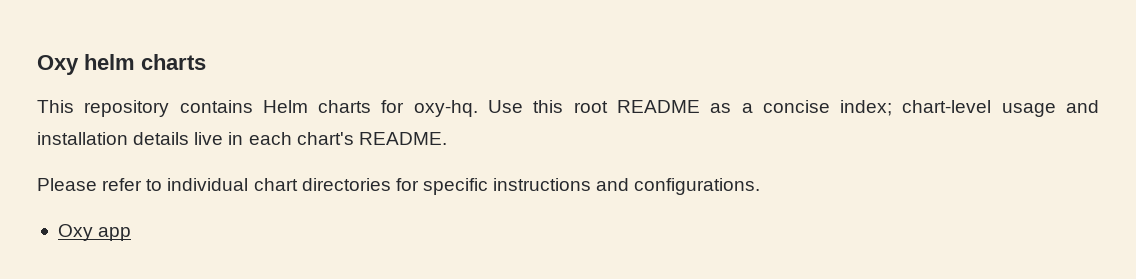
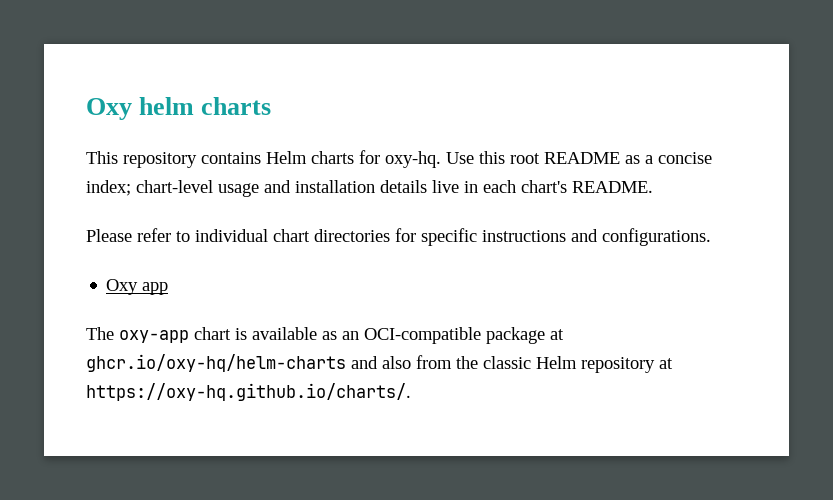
(132, 234) none -> [86,327,564,344] [86,354,673,373] [86,383,411,401] // The oxy-app chart is available as an OCI-compatible package at ghcr.io/oxy-hq/helm-charts and also from the classic Helm repository at https://oxy-hq.github.io/charts/.

